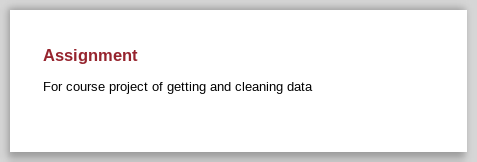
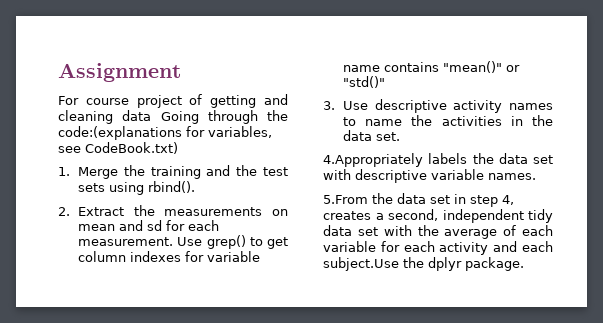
(313, 86) none -> [160,110,288,124] [58,126,272,140] [58,142,178,154] [58,165,288,179] [77,181,195,195] [58,205,288,216] [77,220,219,231] [77,235,289,249] [77,251,260,262] [342,61,520,73] [342,76,385,88] [323,99,553,113] [342,115,553,126] [342,130,400,141] [323,153,553,167] [323,169,536,183] [323,193,514,207] [323,209,553,223] [323,225,553,239] [323,241,553,255] [323,257,524,271] Going through the code:(explanations for variables, see CodeBook.txt) // 1. Merge the training and the test sets using rbind(). // 2. Extract the measurements on mean and sd for each measurement. Use grep() to get column indexes for variable name contains "mean()" or "std()" // 3. Use descriptive activity names to name the activities in the data set. // 4.Appropriately labels the data set with descriptive variable names. // 5.From the data set in step 4, creates a second, independent tidy data set with the average of each variable for each activity and each subject.Use the dplyr package.

